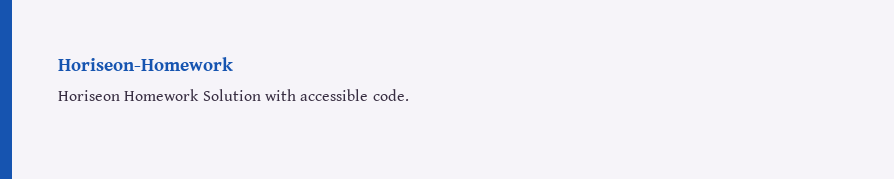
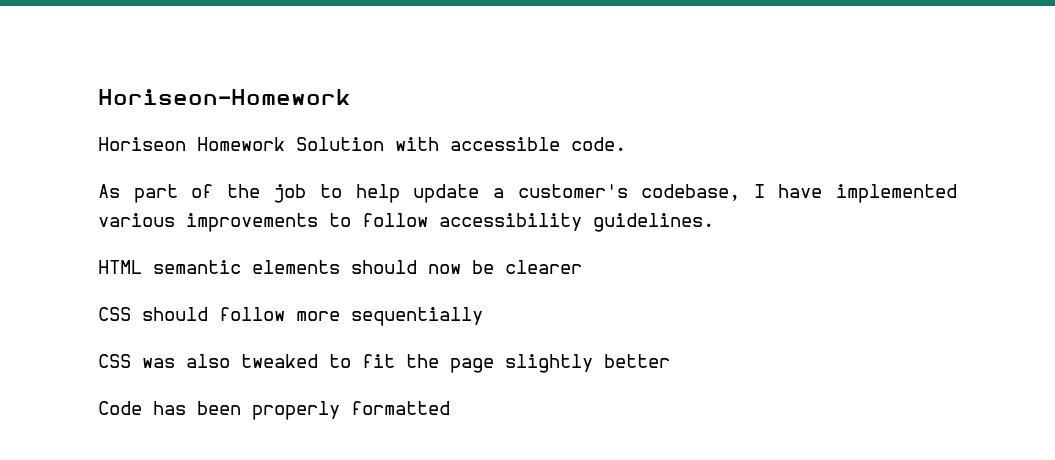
(409, 95) none -> [98,184,958,203] [98,213,714,232] [98,260,582,274] [98,307,483,326] [98,354,670,373] [98,401,450,420] // As part of the job to help update a customer's codebase, I have implemented various improvements to follow accessibility guidelines. // HTML semantic elements should now be clearer // CSS should follow more sequentially // CSS was also tweaked to fit the page slightly better // Code has been properly formatted

